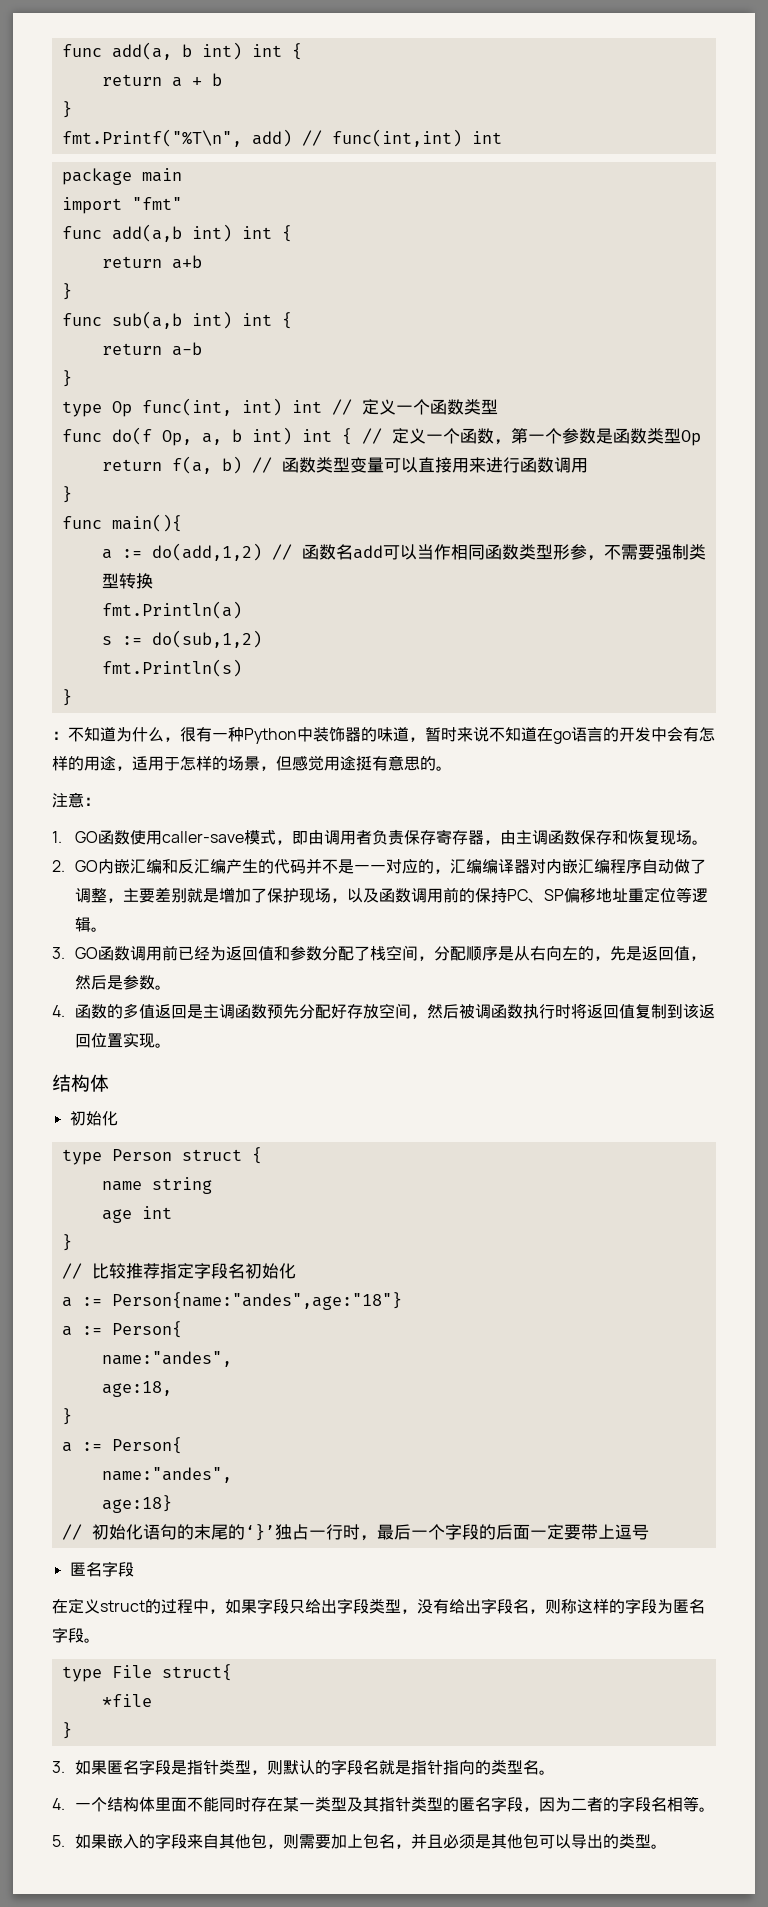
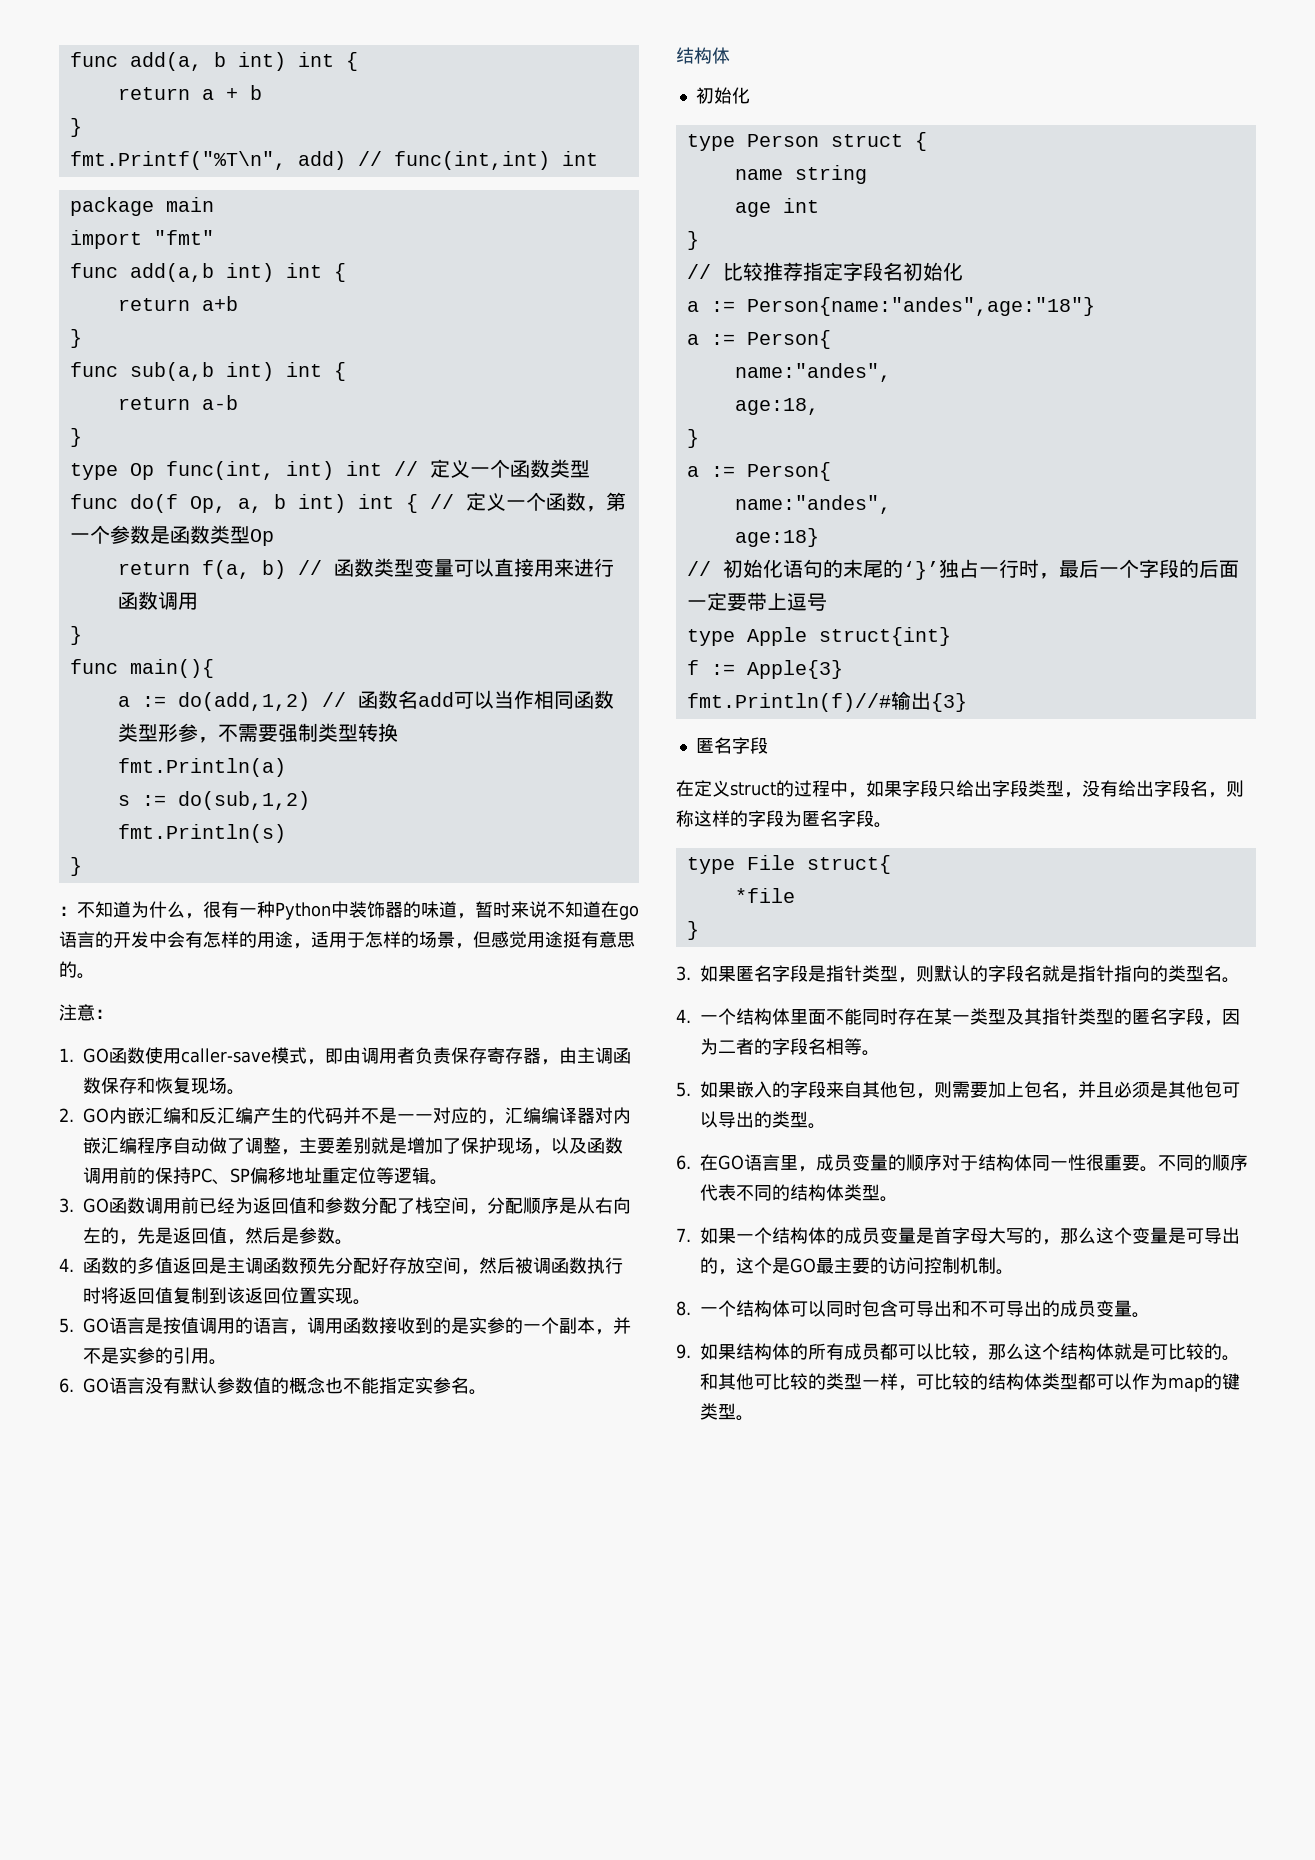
(171, 1045) none -> [59,1317,632,1335] [83,1347,228,1365] [59,1377,488,1395] // 5. GO语言是按值调用的语言，调用函数接收到的是实参的一个副本，并不是实参的引用。 // 6. GO语言没有默认参数值的概念也不能指定实参名。
(649, 1532) none -> [686,627,951,646] [686,660,843,679] [686,691,967,712] // type Apple struct{int} // f := Apple{3} // fmt.Println(f)//#输出{3}
(667, 1846) none -> [676,1154,1249,1172] [700,1184,899,1202] [676,1227,1241,1245] [700,1257,1015,1275] [676,1300,1151,1318] [676,1343,1241,1361] [700,1373,1241,1392] [700,1403,755,1421] // 6.在GO语言里，成员变量的顺序对于结构体同一性很重要。不同的顺序代表不同的结构体类型。 // 7.如果一个结构体的成员变量是首字母大写的，那么这个变量是可导出的，这个是GO最主要的访问控制机制。 // 8.一个结构体可以同时包含可导出和不可导出的成员变量。 // 9.如果结构体的所有成员都可以比较，那么这个结构体就是可比较的。和其他可比较的类型一样，可比较的结构体类型都可以作为map的键类型。

